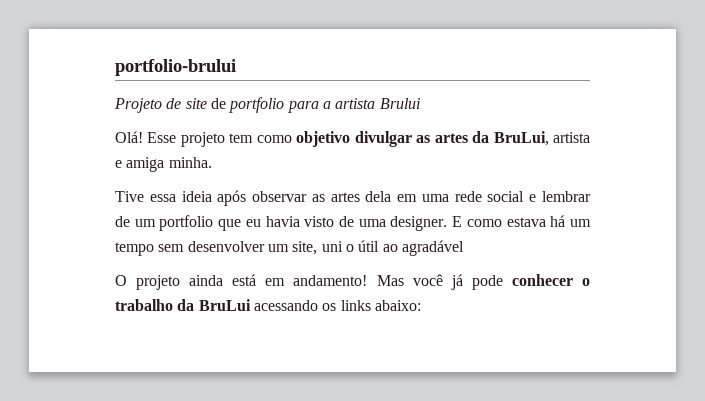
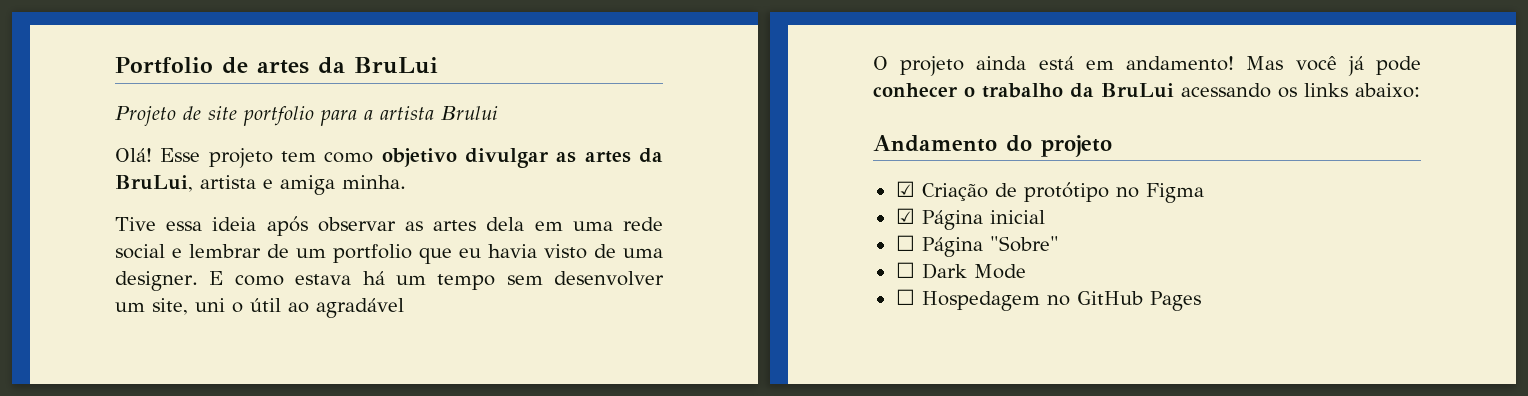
[115,59,236,76] portfolio-brului -> [115,57,438,74] Portfolio de artes da BruLui
[210,98,226,109] de -> (237, 113) none
(421, 305) none -> [873,135,1112,157] [895,181,1204,203] [895,208,1045,230] [895,235,1059,257] [895,262,1026,279] [895,289,1201,311] // Andamento do projeto // ☑ Criação de protótipo no Figma // ☑ Página inicial // ☐ Página "Sobre" // ☐ Dark Mode // ☐ Hospedagem no GitHub Pages

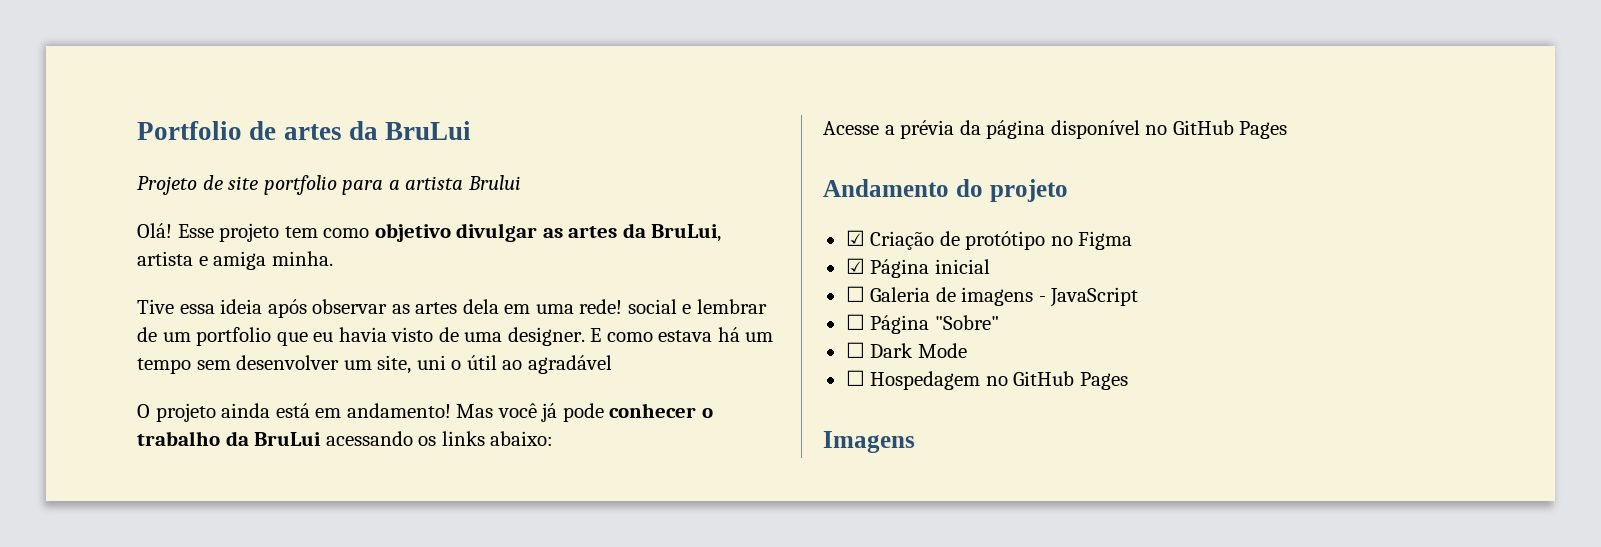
[622,217,663,231] rede -> [579,299,623,314] rede!
(1420, 90) none -> [823,120,1288,139] // Acesse a prévia da página disponível no GitHub Pages
(1045, 217) none -> [845,286,1139,307] // ☐ Galeria de imagens - JavaScript
(1201, 301) none -> [823,431,915,453] // Imagens

